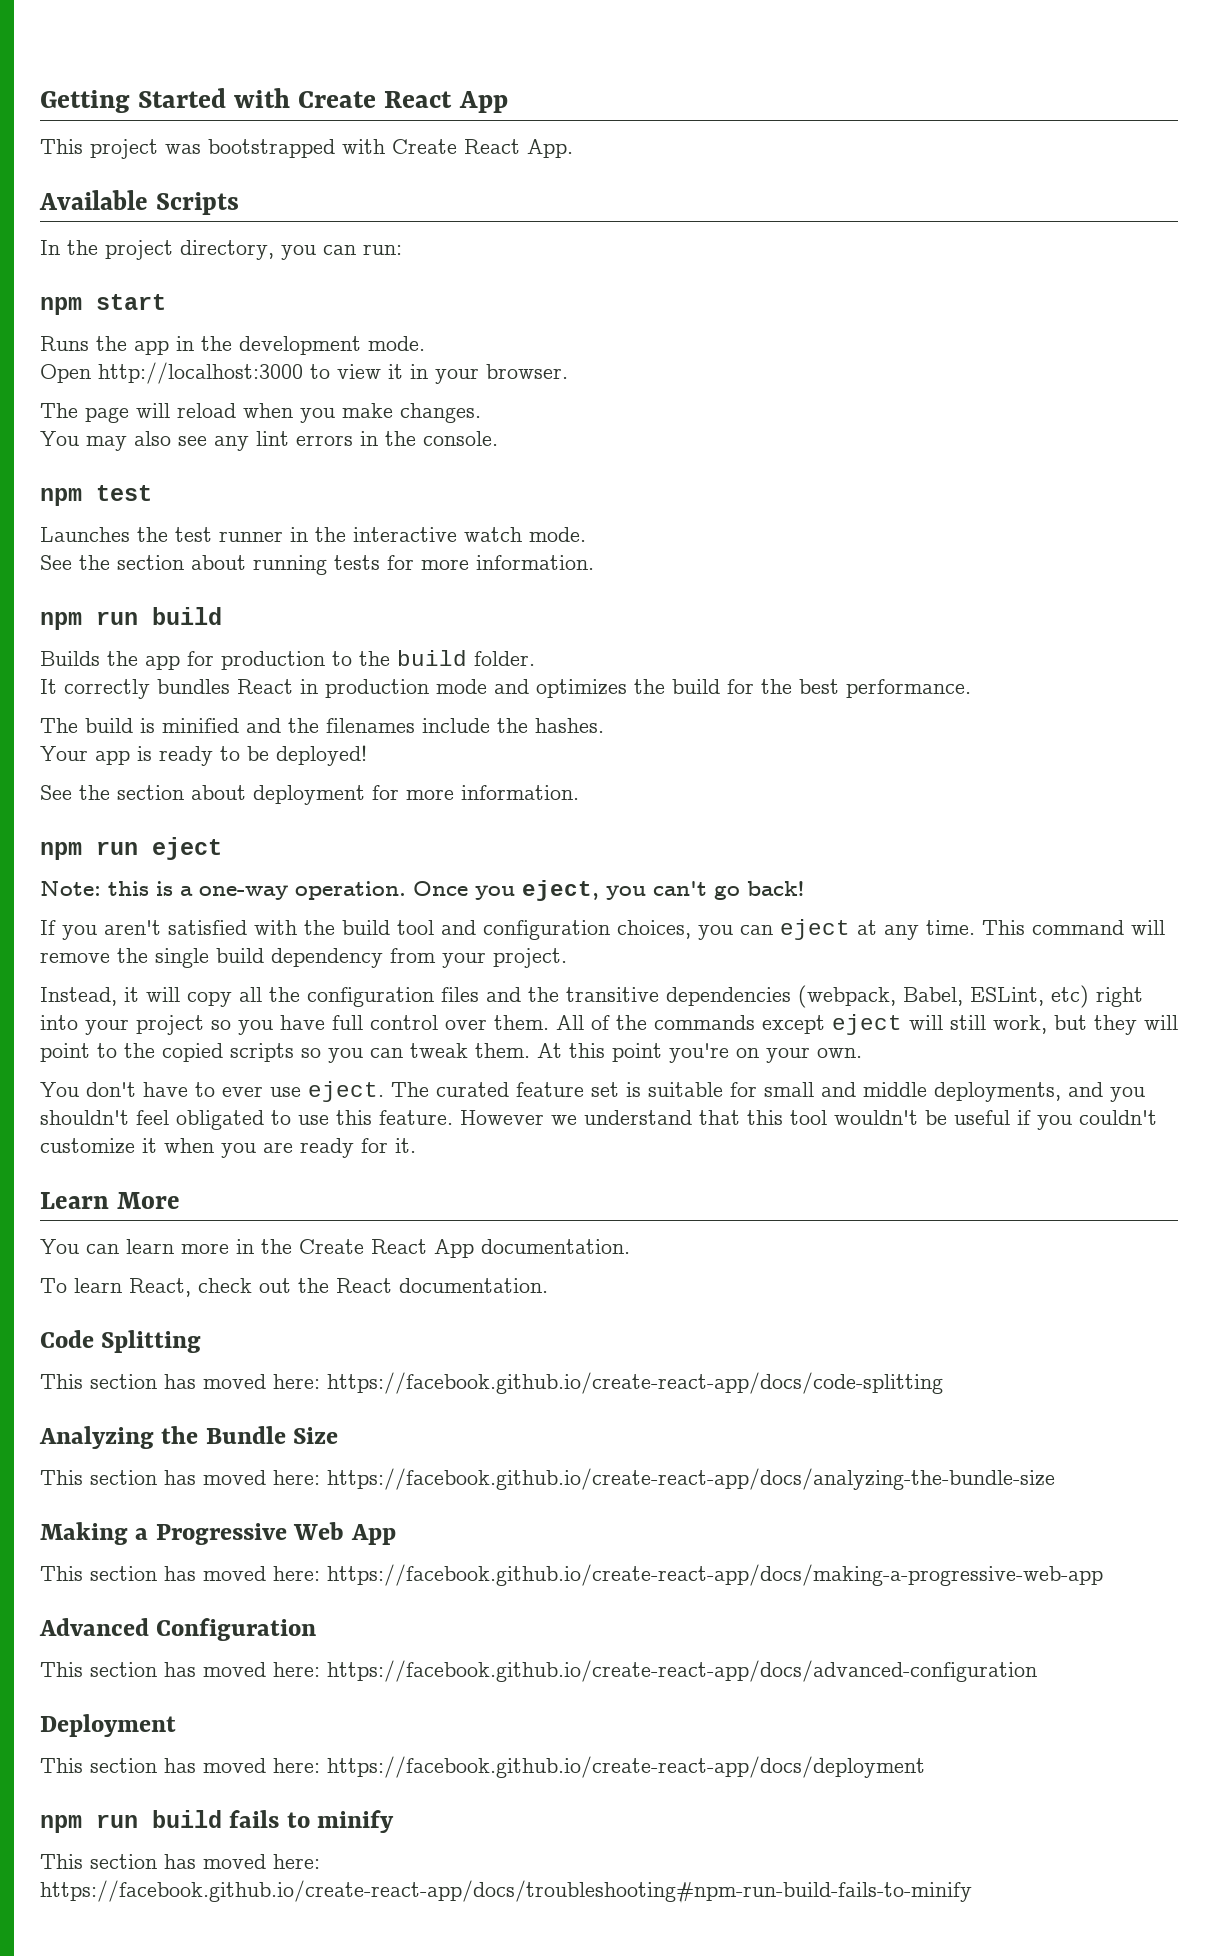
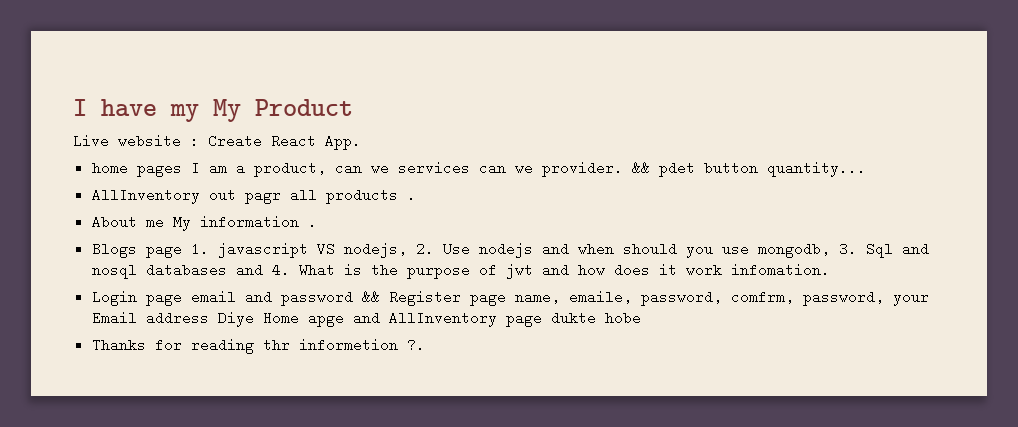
[40,88,508,113] [40,139,573,159] [39,190,239,215] [40,240,402,260] [40,294,166,315] [40,336,425,355] [40,362,568,384] [40,403,481,423] [40,431,498,451] [40,485,152,506] [40,527,586,542] [40,555,594,575] [40,607,222,630] [40,650,535,670] [40,679,971,699] [40,718,604,733] [40,745,367,766] [40,785,579,805] [40,837,222,860] [40,880,805,901] [40,919,1165,940] [40,948,567,968] [40,985,1143,1008] [40,1014,1178,1035] [40,1043,862,1063] [40,1081,1145,1102] [40,1110,1157,1130] [40,1138,416,1158] [40,1192,180,1209] [40,1239,630,1258] [40,1278,548,1297] [40,1330,202,1353] [40,1372,943,1394] [39,1426,339,1449] [40,1468,1055,1490] [40,1522,396,1545] [40,1564,1103,1586] [39,1618,317,1641] [40,1660,1037,1682] [40,1714,176,1737] [40,1756,925,1778] [40,1810,395,1833] [40,1854,320,1869] [40,1880,972,1904] Getting Started with Create React App // This project was bootstrapped with Create React App. // Available Scripts // In the project directory, you can run: // npm start // Runs the app in the development mode. // Open http://localhost:3000 to view it in your browser. // The page will reload when you make changes. // You may also see any lint errors in the console. // npm test // Launches the test runner in the interactive watch mode. // See the section about running tests for more information. // npm run build // Builds the app for production to the build folder. // It correctly bundles React in production mode and optimizes the build for the best performance. // The build is minified and the filenames include the hashes. // Your app is ready to be deployed! // See the section about deployment for more information. // npm run eject // Note: this is a one-way operation. Once you eject, you can't go back! // If you aren't satisfied with the build tool and configuration choices, you can eject at any time. This command will remove the single build dependency from your project. // Instead, it will copy all the configuration files and the transitive dependencies (webpack, Babel, ESLint, etc) right into your project so you have full control over them. All of the commands except eject will still work, but they will point to the copied scripts so you can tweak them. At this point you're on your own. // You don't have to ever use eject. The curated feature set is suitable for small and middle deployments, and you shouldn't feel obligated to use this feature. However we understand that this tool wouldn't be useful if you couldn't customize it when you are ready for it. // Learn More // You can learn more in the Create React App documentation. // To learn React, check out the React documentation. // Code Splitting // This section has moved here: https://facebook.github.io/create-react-app/docs/code-splitting // Analyzing the Bundle Size // This section has moved here: https://facebook.github.io/create-react-app/docs/analyzing-the-bundle-size // Making a Progressive Web App // This section has moved here: https://facebook.github.io/create-react-app/docs/making-a-progressive-web-app // Advanced Configuration // This section has moved here: https://facebook.github.io/create-react-app/docs/advanced-configuration // Deployment // This section has moved here: https://facebook.github.io/create-react-app/docs/deployment // npm run build fails to minify // This section has moved here: https://facebook.github.io/create-react-app/docs/troubleshooting#npm-run-build-fails-to-minify -> [73,99,353,122] [73,134,361,150] [91,161,866,177] [91,188,416,204] [91,215,317,231] [91,242,929,258] [91,263,830,279] [91,290,929,306] [91,311,641,327] [91,338,425,354] I have my My Product // Live website : Create React App. // home pages I am a product, can we services can we provider. && pdet button quantity... // AllInventory out pagr all products . // About me My information . // Blogs page 1. javascript VS nodejs, 2. Use nodejs and when should you use mongodb, 3. Sql and nosql databases and 4. What is the purpose of jwt and how does it work infomation. // Login page email and password && Register page name, emaile, password, comfrm, password, your Email address Diye Home apge and AllInventory page dukte hobe // Thanks for reading thr informetion ?.

